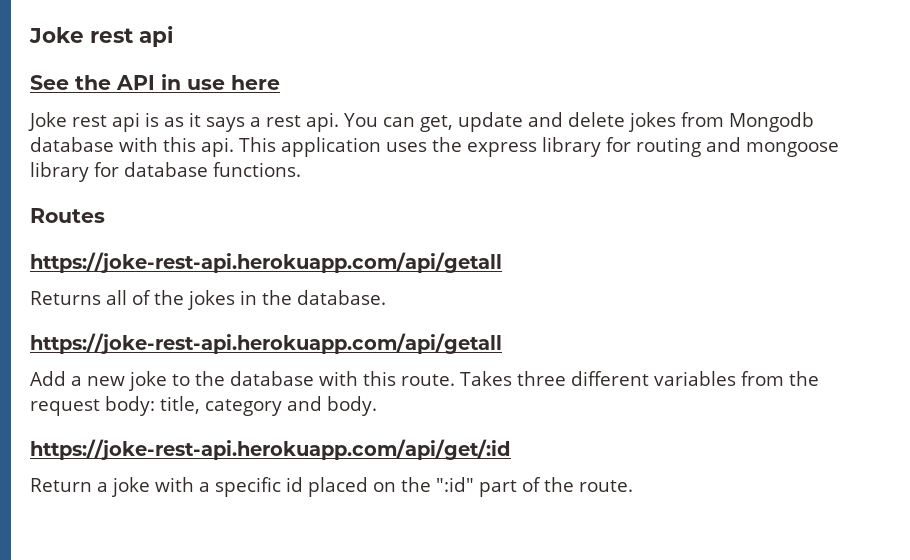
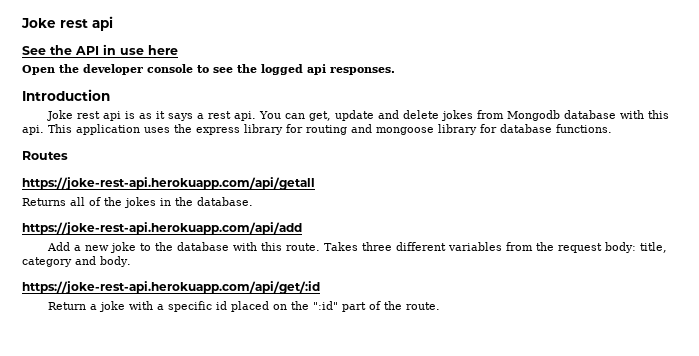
(280, 82) none -> [22,64,395,75] [22,89,110,101] // Open the developer console to see the logged api responses. // Introduction
[30,333,502,354] https://joke-rest-api.herokuapp.com/api/getall -> [22,222,302,235] https://joke-rest-api.herokuapp.com/api/add

